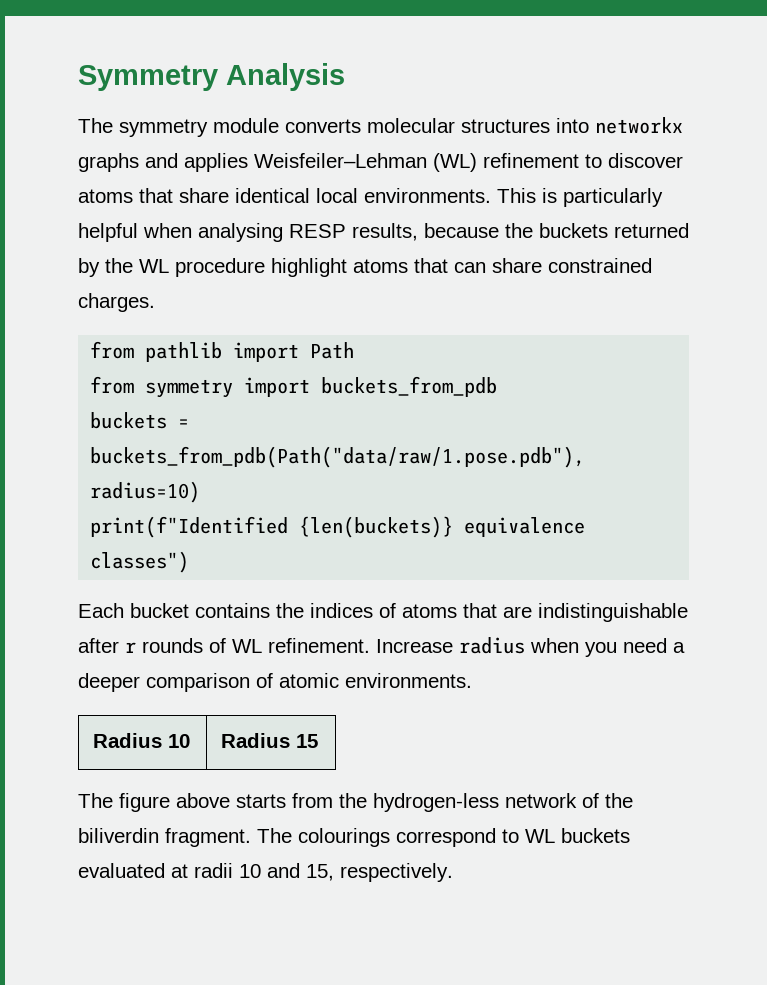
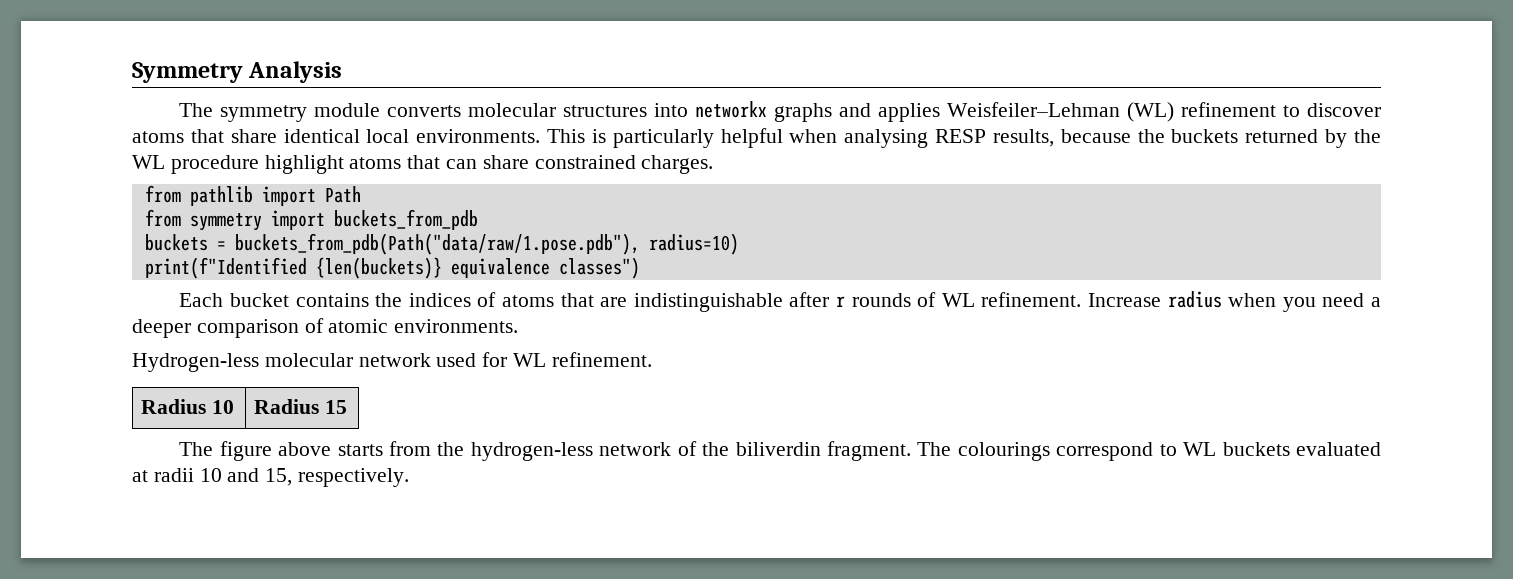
(472, 680) none -> [132,352,652,372] // Hydrogen-less molecular network used for WL refinement.

